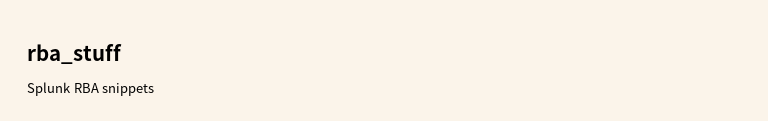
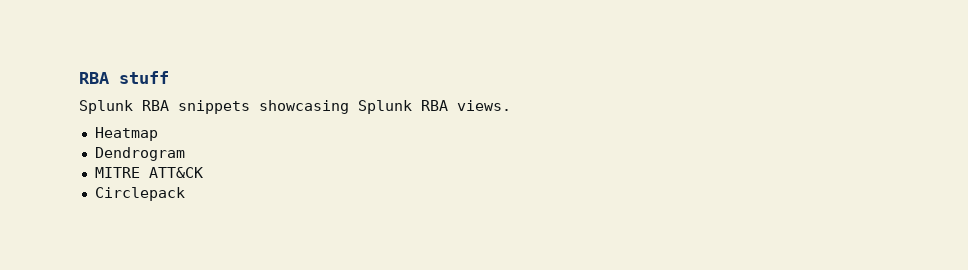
[27,44,122,64] rba_stuff -> [79,71,169,84] RBA stuff
(155, 89) none -> [259,100,511,114] [94,127,158,141] [94,147,185,161] [94,167,203,178] [94,187,185,201] showcasing Splunk RBA views. // Heatmap // Dendrogram // MITRE ATT&CK // Circlepack

